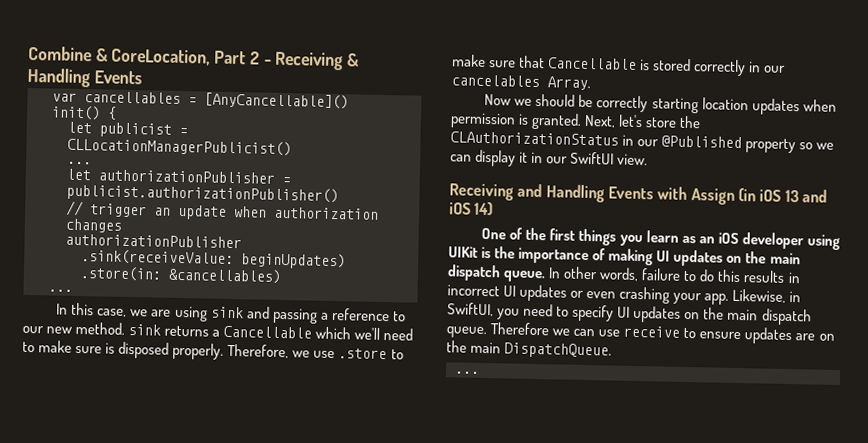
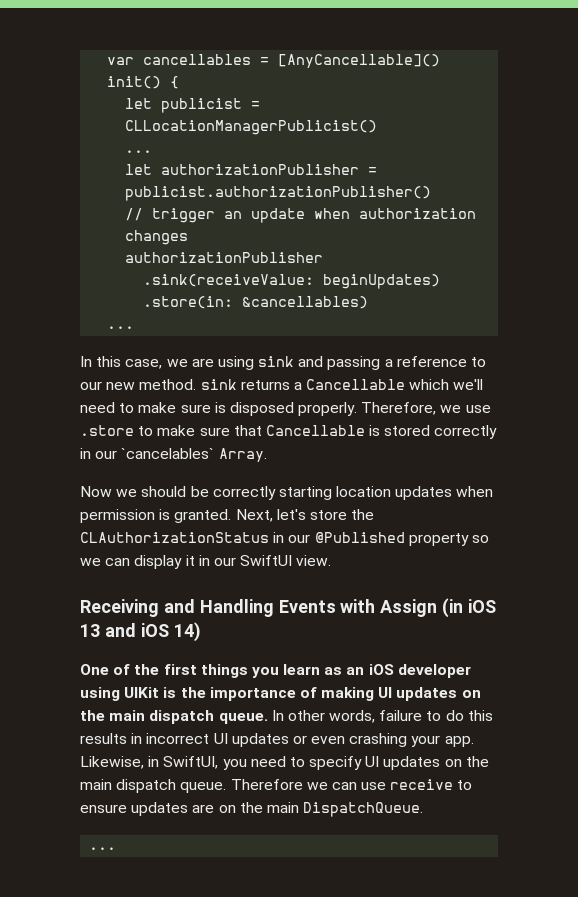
[28,45,361,71] [27,67,142,88] Combine & CoreLocation, Part 2 - Receiving & Handling Events // -> (107, 61) none
[451,74,540,88] cancelables -> [121,448,215,459] `cancelables`

